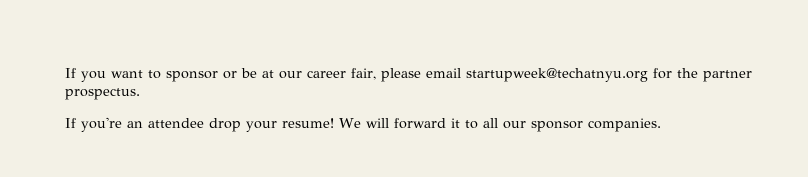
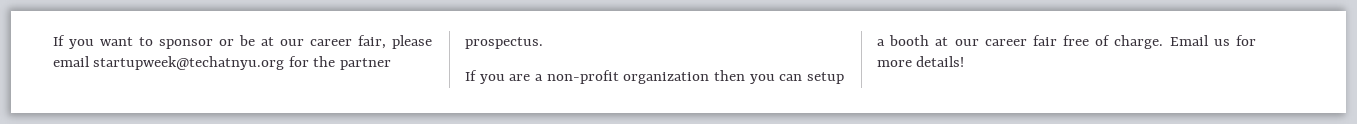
[81,117,661,132] you're an attendee drop your resume! We will forward it to all our sponsor companies. -> [479,70,844,84] [877,35,1256,49] [877,56,965,67] you are a non-profit organization then you can setup a booth at our career fair free of charge. Email us for more details!

